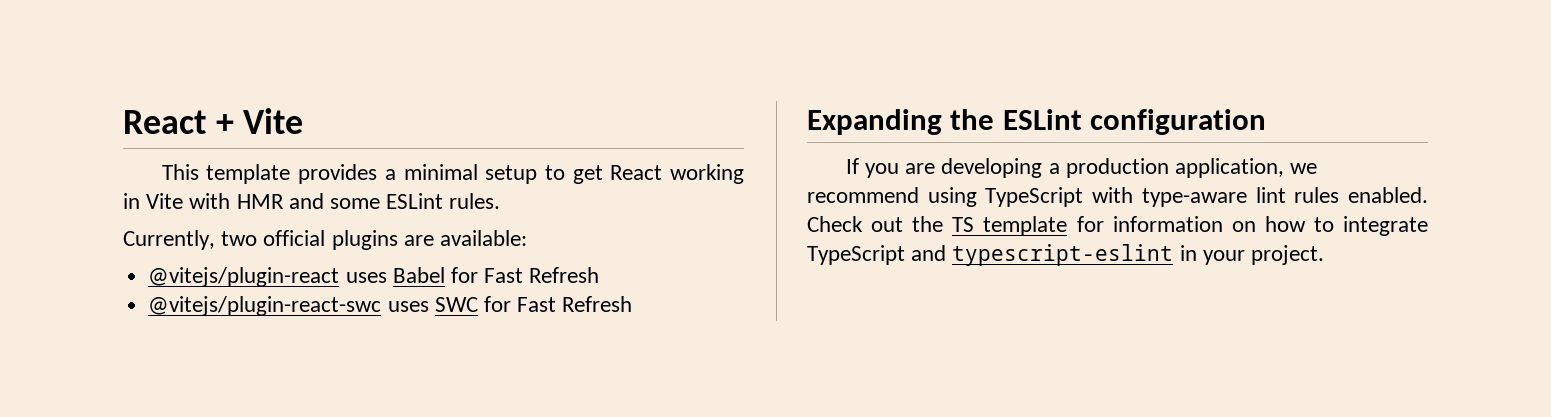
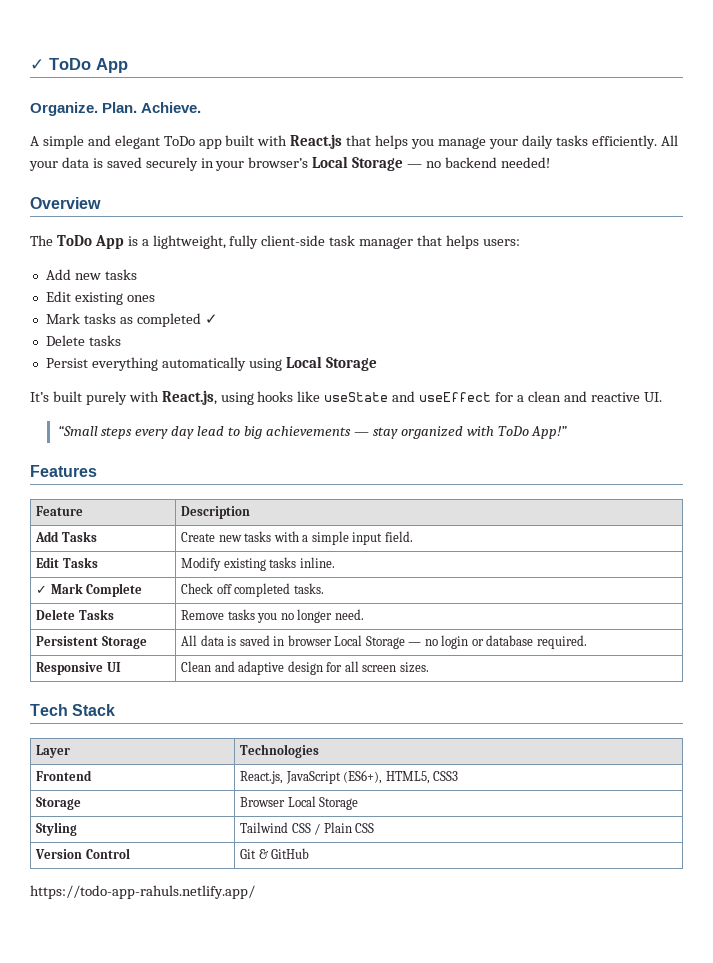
[123,108,304,134] [161,164,744,184] [123,193,501,209] [123,230,528,250] [148,267,600,287] [148,296,633,316] [807,109,1267,135] [845,158,1318,178] [807,187,1428,207] [807,216,1428,236] [807,244,1325,266] React + Vite // This template provides a minimal setup to get React working in Vite with HMR and some ESLint rules. // Currently, two official plugins are available: // @vitejs/plugin-react uses Babel for Fast Refresh // @vitejs/plugin-react-swc uses SWC for Fast Refresh // Expanding the ESLint configuration // If you are developing a production application, we recommend using TypeScript with type-aware lint rules enabled. Check out the TS template for information on how to integrate TypeScript and typescript-eslint in your project. -> [30,58,128,73] [30,102,202,116] [30,134,678,149] [29,156,550,171] [30,197,101,209] [30,235,520,249] [45,269,137,280] [45,291,155,305] [45,313,218,327] [45,335,121,346] [45,356,377,371] [30,390,662,405] [57,425,568,439] [30,465,97,477] [35,506,83,516] [180,506,250,519] [34,531,97,542] [180,531,413,545] [35,557,98,568] [180,557,335,571] [35,583,143,597] [180,583,324,597] [35,609,114,620] [180,609,364,623] [35,636,147,649] [180,635,587,649] [35,662,121,675] [180,661,429,675] [30,704,116,716] [35,745,70,758] [239,744,319,758] [35,770,92,781] [239,770,459,784] [35,797,81,810] [239,796,359,810] [35,822,77,836] [239,822,375,835] [34,848,130,859] [239,848,310,859] [30,885,255,899] ✓ ToDo App // Organize. Plan. Achieve. // A simple and elegant ToDo app built with React.js that helps you manage your daily tasks efficiently. All your data is saved securely in your browser’s Local Storage — no backend needed! // Overview // The ToDo App is a lightweight, fully client-side task manager that helps users: // Add new tasks // Edit existing ones // Mark tasks as completed ✓ // Delete tasks // Persist everything automatically using Local Storage // It’s built purely with React.js, using hooks like useState and useEffect for a clean and reactive UI. // “Small steps every day lead to big achievements — stay organized with ToDo App!” // Features // Feature | Description // Add Tasks | Create new tasks with a simple input field. // Edit Tasks | Modify existing tasks inline. // ✓ Mark Complete | Check off completed tasks. // Delete Tasks | Remove tasks you no longer need. // Persistent Storage | All data is saved in browser Local Storage — no login or database required. // Responsive UI | Clean and adaptive design for all screen sizes. // Tech Stack // Layer | Technologies // Frontend | React.js, JavaScript (ES6+), HTML5, CSS3 // Storage | Browser Local Storage // Styling | Tailwind CSS / Plain CSS // Version Control | Git & GitHub // https://todo-app-rahuls.netlify.app/

